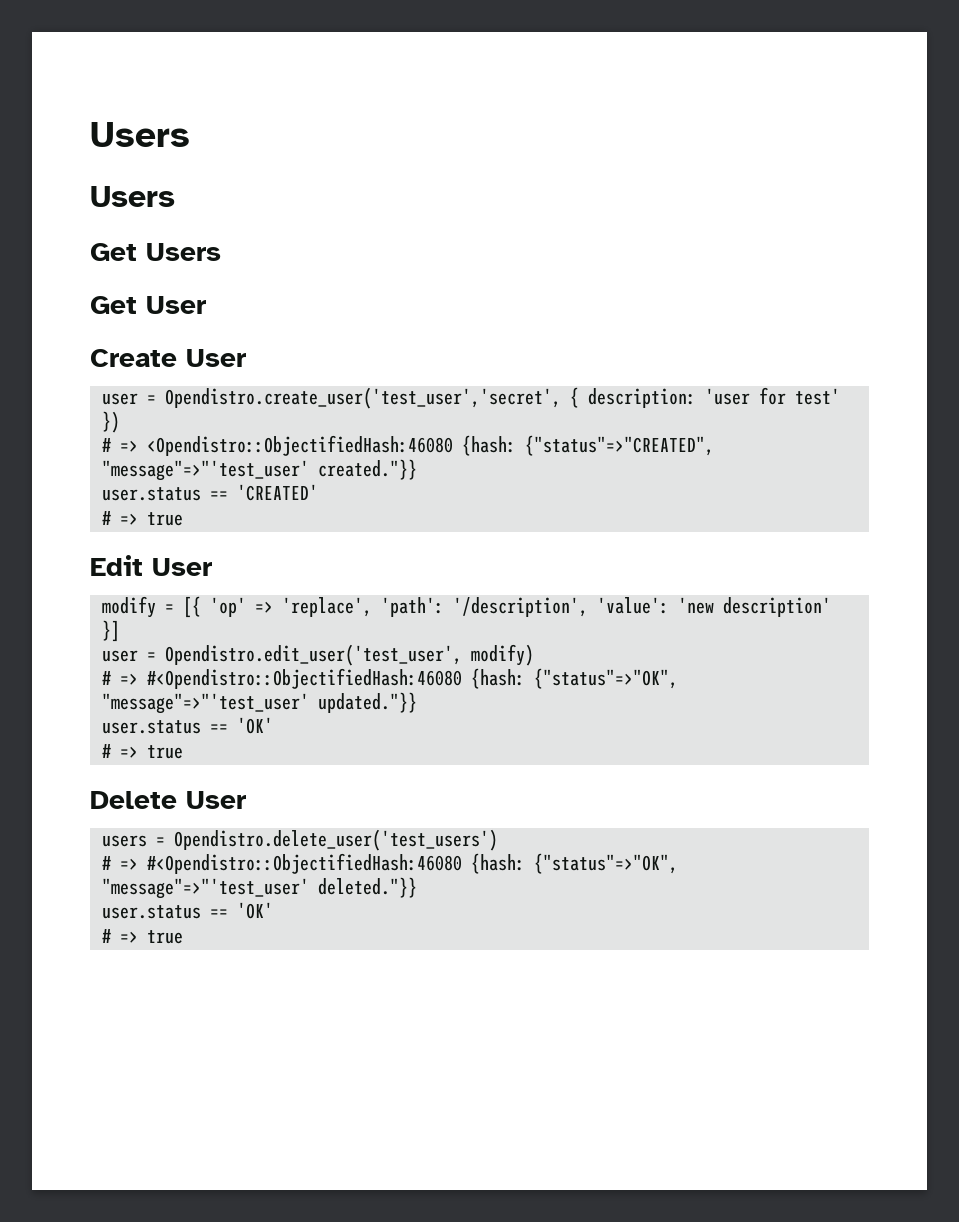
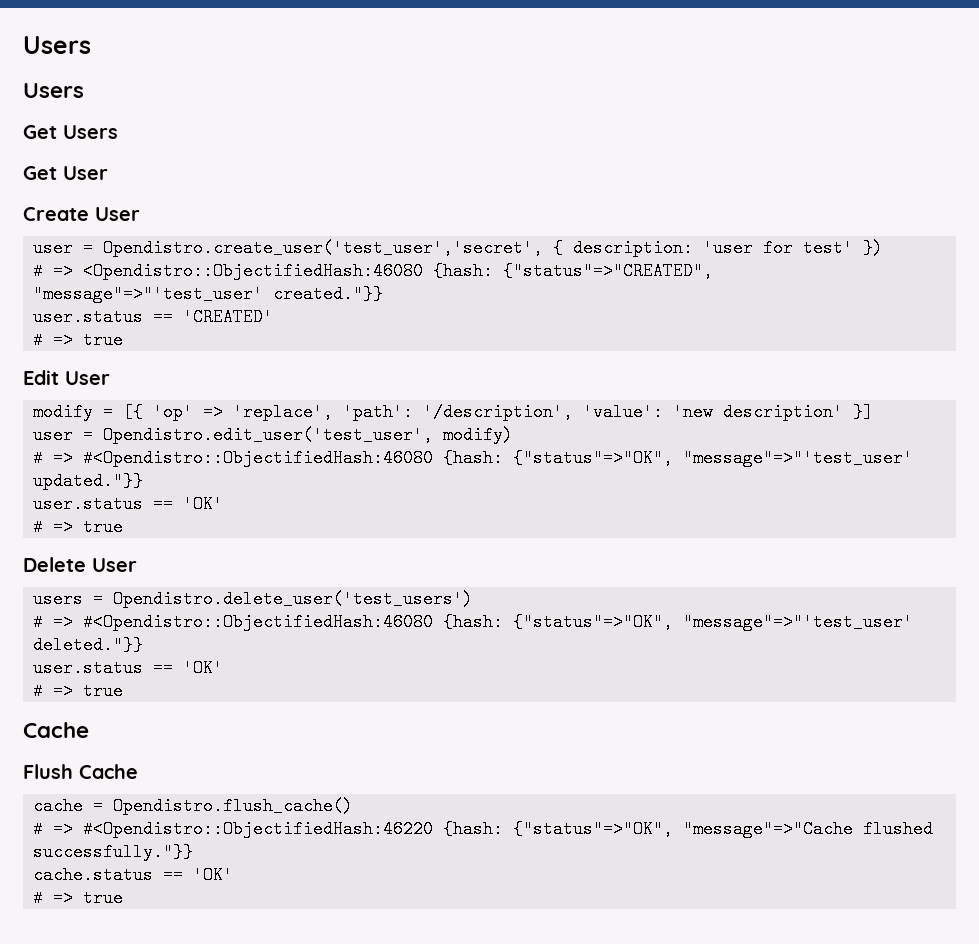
(184, 937) none -> [23,722,89,738] [23,764,138,779] [32,797,353,815] [32,820,933,838] [32,843,193,861] [32,866,233,884] [32,889,123,907] // Cache // Flush Cache // cache = Opendistro.flush_cache() // # => #<Opendistro::ObjectifiedHash:46220 {hash: {"status"=>"OK", "message"=>"Cache flushed successfully."}} // cache.status == 'OK' // # => true

